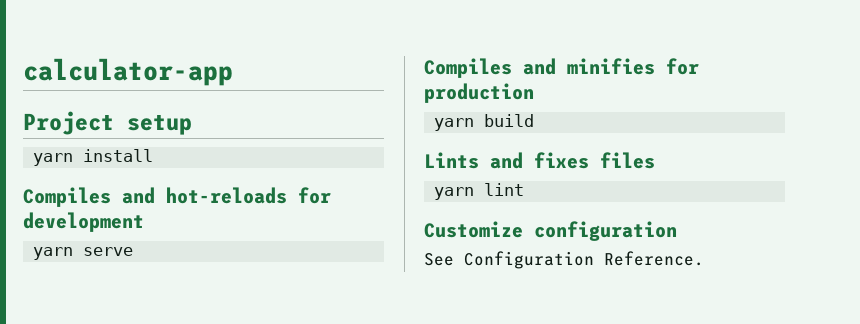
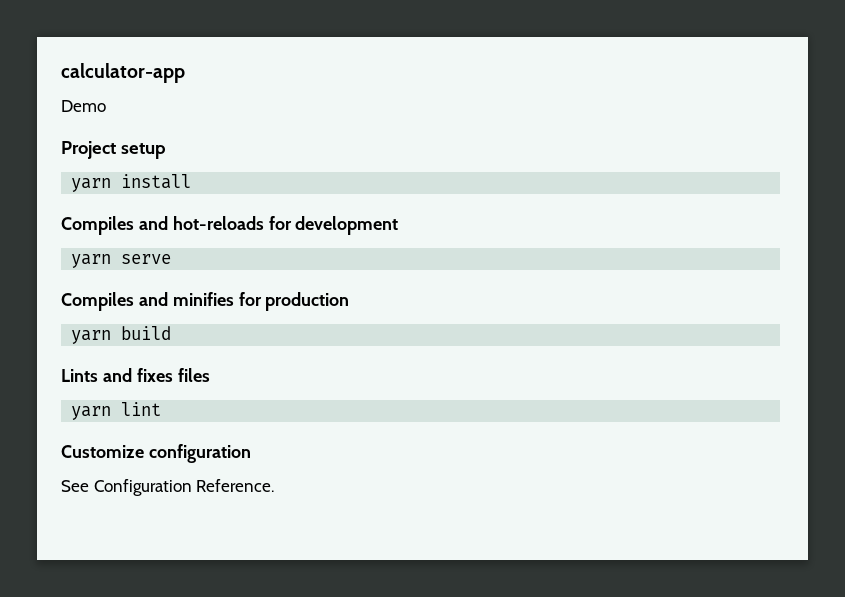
(233, 72) none -> [61,100,106,112] // Demo

